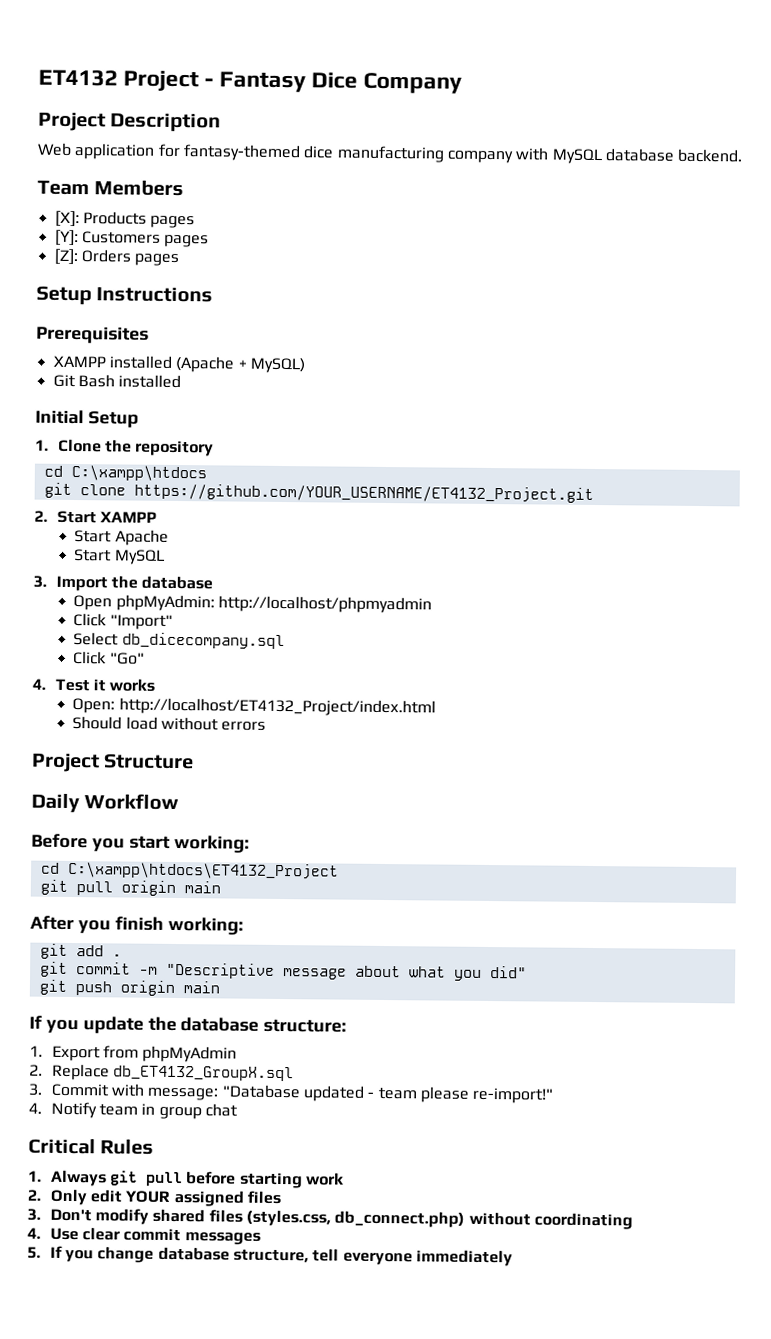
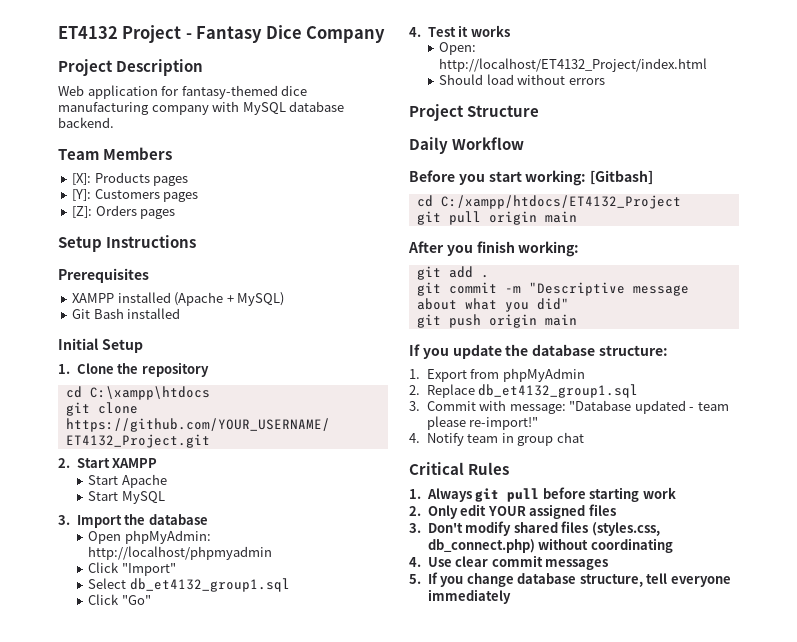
[121,632,285,650] db_dicecompany.sql -> [129,578,290,592] db_et4132_group1.sql
[40,861,339,880] // cd C:\xampp\htdocs\ET4132_Project -> [590,170,654,185] [416,195,681,209] [Gitbash] // cd C:/xampp/htdocs/ET4132_Project
[113,1065,295,1082] db_ET4132_GroupX.sql -> [478,384,639,398] db_et4132_group1.sql

